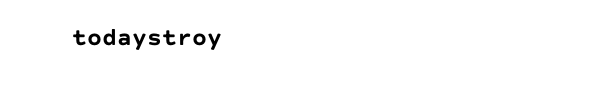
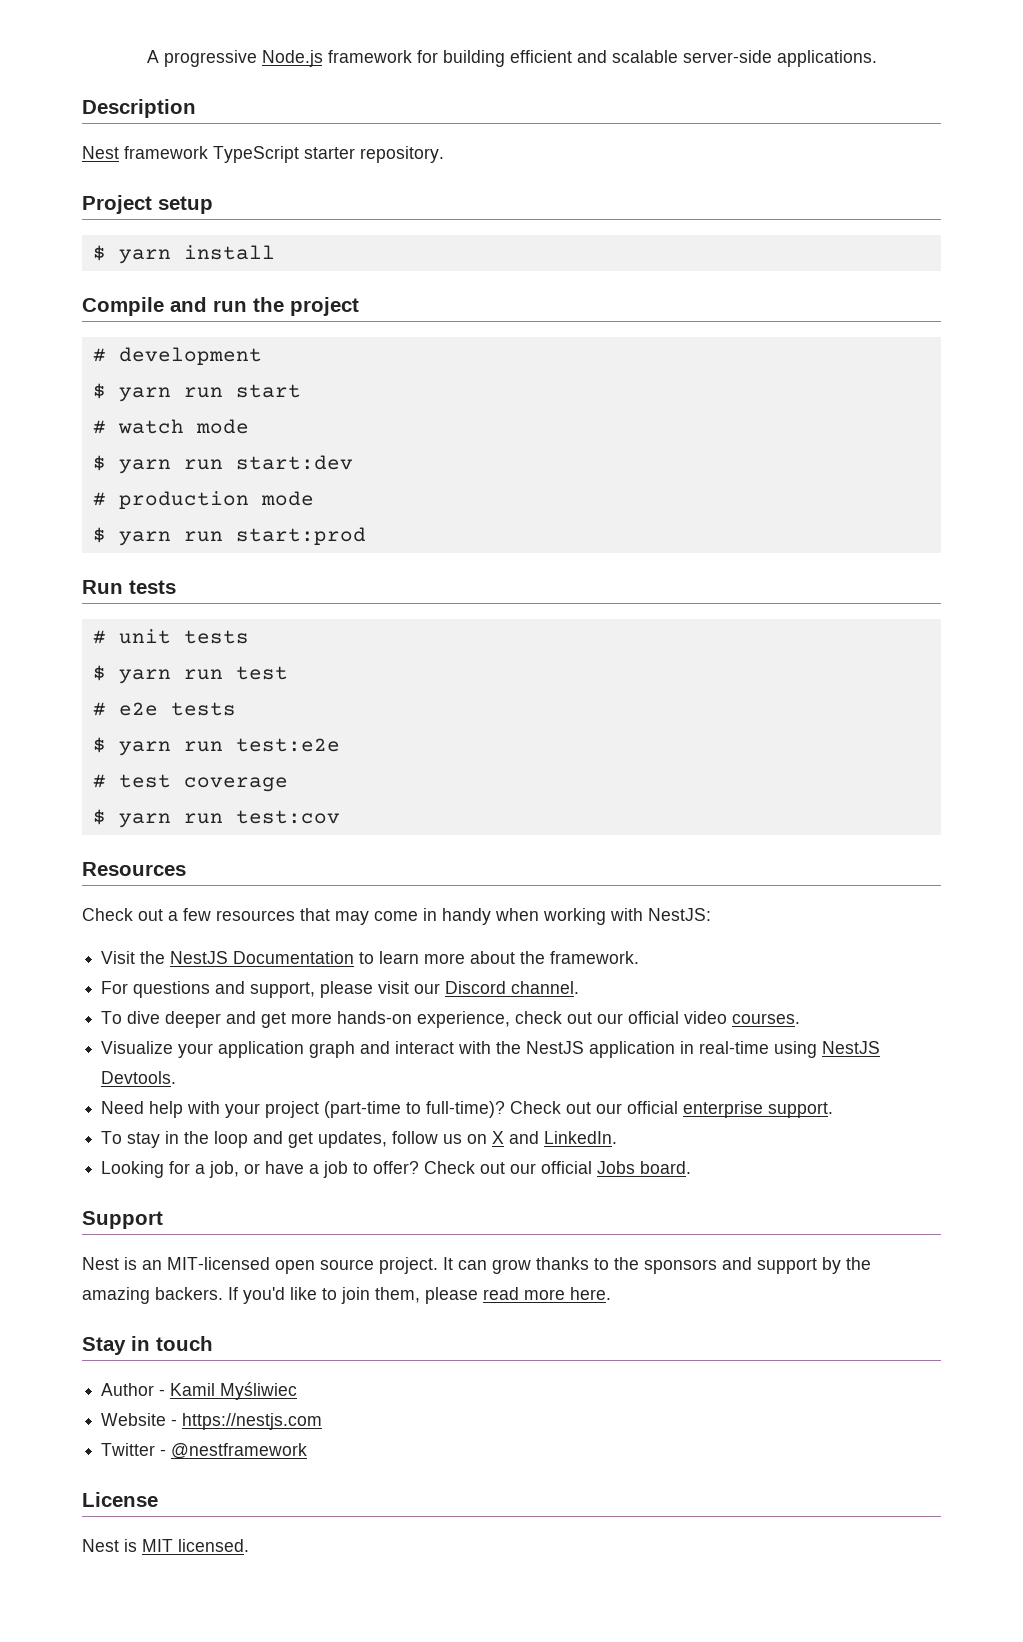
[72,28,222,51] todaystroy -> [146,50,877,67] [82,99,196,118] [82,146,444,163] [82,195,213,214] [92,245,275,264] [82,297,359,316] [92,347,262,365] [92,383,301,402] [92,419,249,434] [92,455,353,474] [92,491,314,509] [92,527,366,546] [82,580,176,594] [92,629,249,644] [92,665,288,684] [92,702,236,716] [92,737,340,756] [92,774,288,792] [92,809,340,828] [82,862,186,876] [82,908,711,925] [101,951,640,964] [101,981,580,998] [101,1011,801,1028] [101,1041,881,1058] [101,1071,177,1084] [101,1101,834,1118] [101,1131,618,1148] [101,1161,692,1178] [82,1211,163,1229] [82,1257,871,1274] [82,1287,611,1304] [82,1336,213,1355] [101,1382,298,1400] [101,1413,323,1430] [101,1443,308,1459] [82,1492,158,1507] [82,1539,249,1552] A progressive Node.js framework for building efficient and scalable server-side applications. // Description // Nest framework TypeScript starter repository. // Project setup // $ yarn install // Compile and run the project // # development // $ yarn run start // # watch mode // $ yarn run start:dev // # production mode // $ yarn run start:prod // Run tests // # unit tests // $ yarn run test // # e2e tests // $ yarn run test:e2e // # test coverage // $ yarn run test:cov // Resources // Check out a few resources that may come in handy when working with NestJS: // Visit the NestJS Documentation to learn more about the framework. // For questions and support, please visit our Discord channel. // To dive deeper and get more hands-on experience, check out our official video courses. // Visualize your application graph and interact with the NestJS application in real-time using NestJS Devtools. // Need help with your project (part-time to full-time)? Check out our official enterprise support. // To stay in the loop and get updates, follow us on X and LinkedIn. // Looking for a job, or have a job to offer? Check out our official Jobs board. // Support // Nest is an MIT-licensed open source project. It can grow thanks to the sponsors and support by the amazing backers. If you'd like to join them, please read more here. // Stay in touch // Author - Kamil Myśliwiec // Website - https://nestjs.com // Twitter - @nestframework // License // Nest is MIT licensed.

